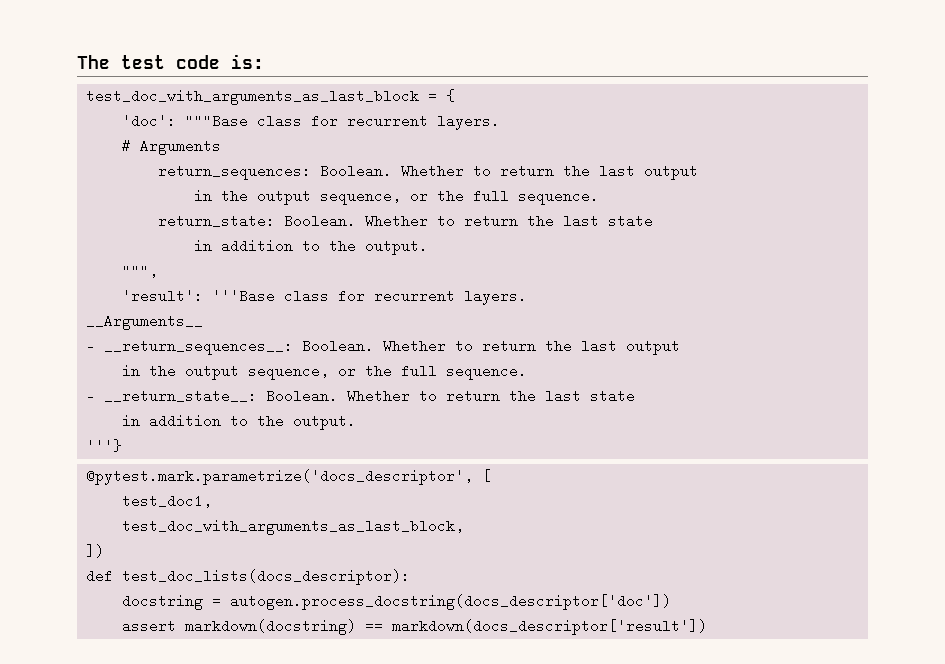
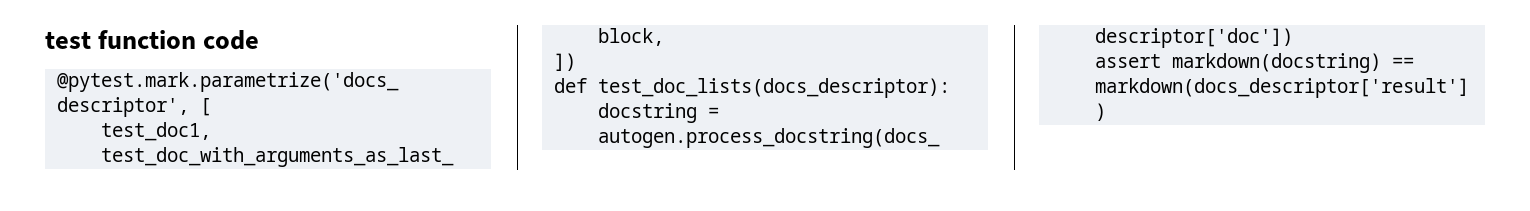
[77,55,165,69] The test -> [45,30,197,49] test function
[231,54,264,69] [86,89,455,105] [122,114,500,130] [122,139,221,155] [158,164,698,180] [194,189,599,205] [158,214,653,228] [194,239,428,255] [122,264,158,278] [122,289,527,305] [86,314,203,330] [86,339,680,355] [122,364,527,380] [86,389,635,403] [122,414,356,430] [86,439,122,453] is: // test_doc_with_arguments_as_last_block = { // 'doc': """Base class for recurrent layers. // # Arguments // return_sequences: Boolean. Whether to return the last output // in the output sequence, or the full sequence. // return_state: Boolean. Whether to return the last state // in addition to the output. // """, // 'result': '''Base class for recurrent layers. // __Arguments__ // - __return_sequences__: Boolean. Whether to return the last output // in the output sequence, or the full sequence. // - __return_state__: Boolean. Whether to return the last state // in addition to the output. // '''} -> (260, 40) none

